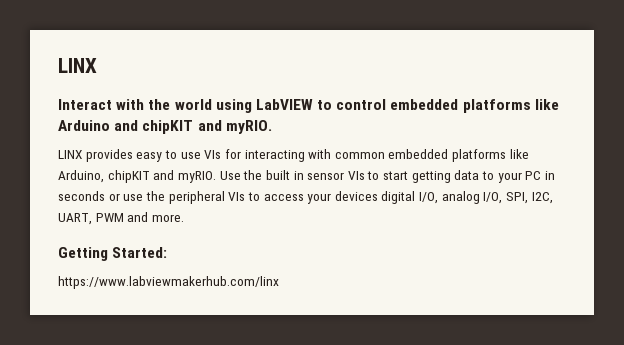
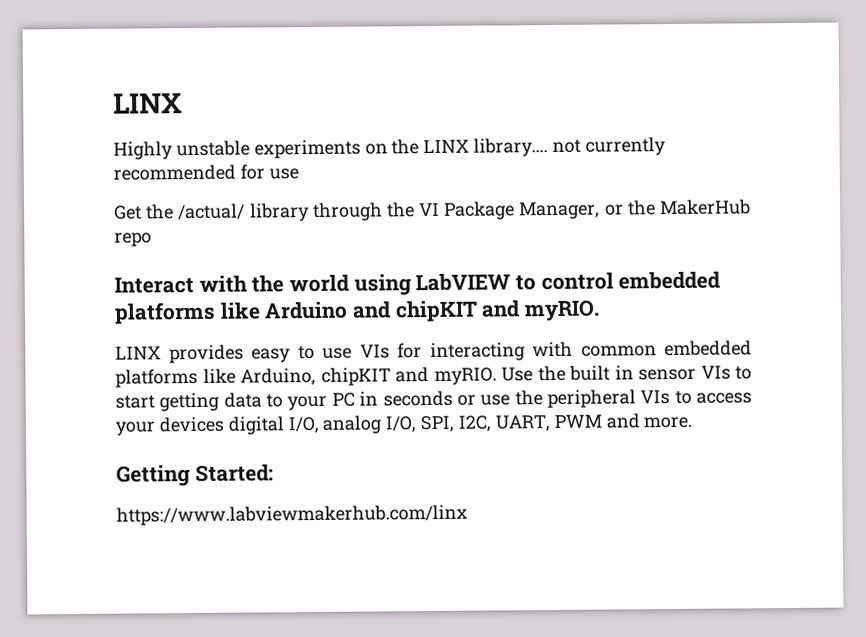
[58,58,97,73] LINX -> [113,93,183,114] [113,137,666,160] [113,164,299,181] [114,199,751,222] [114,232,152,247] LINX // Highly unstable experiments on the LINX library.... not currently recommended for use // Get the /actual/ library through the VI Package Manager, or the MakerHub repo

